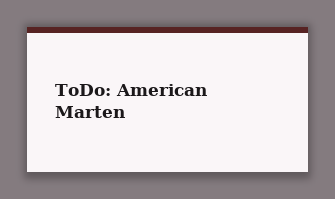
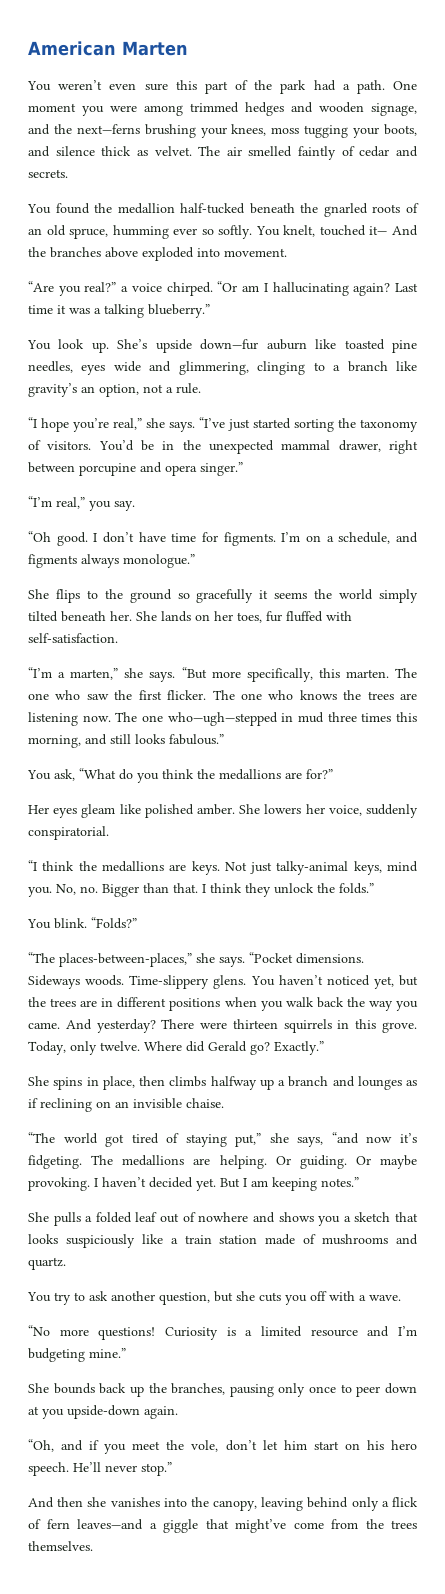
[55,84,111,96] ToDo: -> (28, 48) none
(125, 112) none -> [27,80,417,94] [28,102,417,116] [28,124,418,138] [28,146,418,160] [28,169,68,178] [27,203,419,217] [28,225,418,239] [28,247,287,261] [28,281,418,296] [28,304,210,318] [27,339,418,353] [28,361,418,375] [28,383,201,397] [28,417,418,432] [28,440,418,454] [28,462,243,476] [28,496,135,511] [28,531,419,546] [28,554,195,568] [28,589,419,603] [28,611,352,623] [28,633,118,643] [28,667,417,682] [28,690,418,700] [28,712,418,726] [28,734,224,748] [27,768,333,783] [28,804,418,818] [28,826,109,840] [28,860,419,875] [28,883,374,897] [27,917,137,929] [28,952,364,967] [28,975,418,989] [28,997,418,1011] [28,1019,417,1033] [28,1041,324,1055] [28,1076,417,1090] [28,1098,224,1112] [28,1132,418,1147] [28,1155,417,1169] [28,1177,359,1191] [28,1212,419,1226] [28,1234,419,1248] [28,1257,66,1270] [27,1291,401,1305] [28,1325,418,1340] [28,1348,126,1362] [28,1383,417,1397] [28,1405,178,1419] [28,1439,417,1454] [28,1462,172,1476] [28,1497,419,1511] [28,1519,417,1533] [28,1541,93,1551] // You weren’t even sure this part of the park had a path. One moment you were among trimmed hedges and wooden signage, and the next—ferns brushing your knees, moss tugging your boots, and silence thick as velvet. The air smelled faintly of cedar and secrets. // You found the medallion half-tucked beneath the gnarled roots of an old spruce, humming ever so softly. You knelt, touched it— And the branches above exploded into movement. // “Are you real?” a voice chirped. “Or am I hallucinating again? Last time it was a talking blueberry.” // You look up. She’s upside down—fur auburn like toasted pine needles, eyes wide and glimmering, clinging to a branch like gravity’s an option, not a rule. // “I hope you’re real,” she says. “I’ve just started sorting the taxonomy of visitors. You’d be in the unexpected mammal drawer, right between porcupine and opera singer.” // “I’m real,” you say. // “Oh good. I don’t have time for figments. I’m on a schedule, and figments always monologue.” // She flips to the ground so gracefully it seems the world simply tilted beneath her. She lands on her toes, fur fluffed with self-satisfaction. // “I’m a marten,” she says. “But more specifically, this marten. The one who saw the first flicker. The one who knows the trees are listening now. The one who—ugh—stepped in mud three times this morning, and still looks fabulous.” // You ask, “What do you think the medallions are for?” // Her eyes gleam like polished amber. She lowers her voice, suddenly conspiratorial. // “I think the medallions are keys. Not just talky-animal keys, mind you. No, no. Bigger than that. I think they unlock the folds.” // You blink. “Folds?” // “The places-between-places,” she says. “Pocket dimensions. Sideways woods. Time-slippery glens. You haven’t noticed yet, but the trees are in different positions when you walk back the way you came. And yesterday? There were thirteen squirrels in this grove. Today, only twelve. Where did Gerald go? Exactly.” // She spins in place, then climbs halfway up a branch and lounges as if reclining on an invisible chaise. // “The world got tired of staying put,” she says, “and now it’s fidgeting. The medallions are helping. Or guiding. Or maybe provoking. I haven’t decided yet. But I am keeping notes.” // She pulls a folded leaf out of nowhere and shows you a sketch that looks suspiciously like a train station made of mushrooms and quartz. // You try to ask another question, but she cuts you off with a wave. // “No more questions! Curiosity is a limited resource and I’m budgeting mine.” // She bounds back up the branches, pausing only once to peer down at you upside-down again. // “Oh, and if you meet the vole, don’t let him start on his hero speech. He’ll never stop.” // And then she vanishes into the canopy, leaving behind only a flick of fern leaves—and a giggle that might’ve come from the trees themselves.

